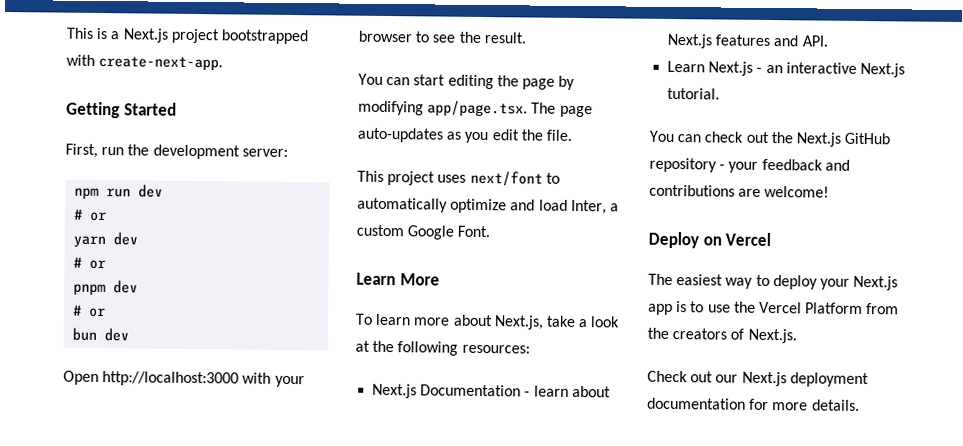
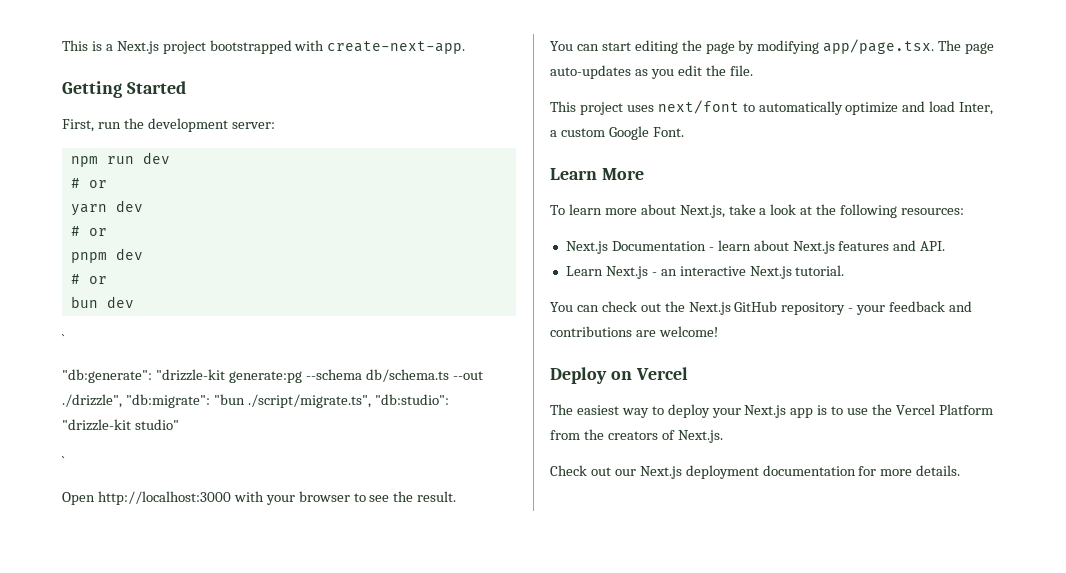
(130, 335) none -> [62,334,65,344] [62,369,483,383] [62,394,449,408] [62,419,179,431] [62,456,65,466] // ` // "db:generate": "drizzle-kit generate:pg --schema db/schema.ts --out ./drizzle", "db:migrate": "bun ./script/migrate.ts", "db:studio": "drizzle-kit studio" // `

